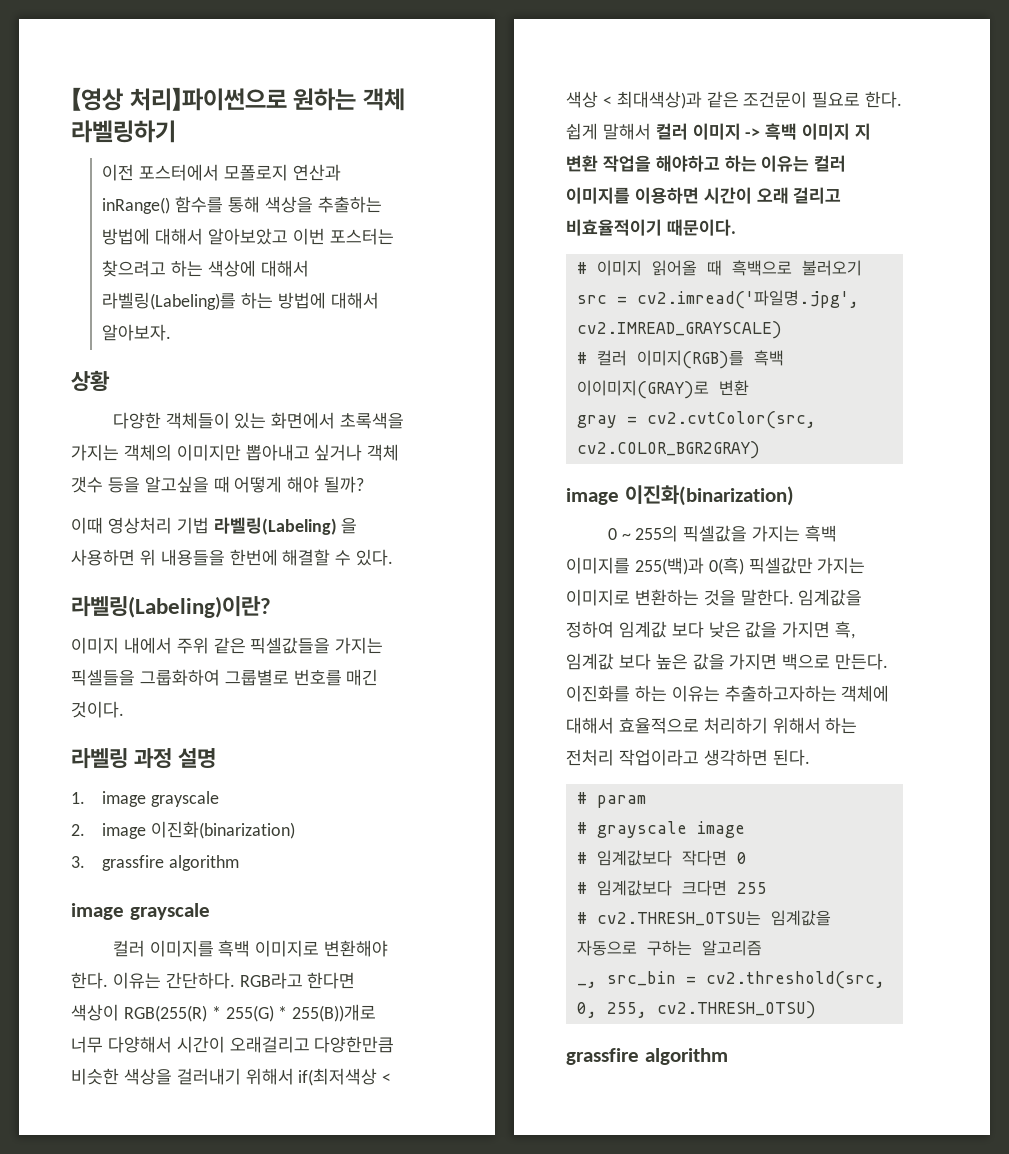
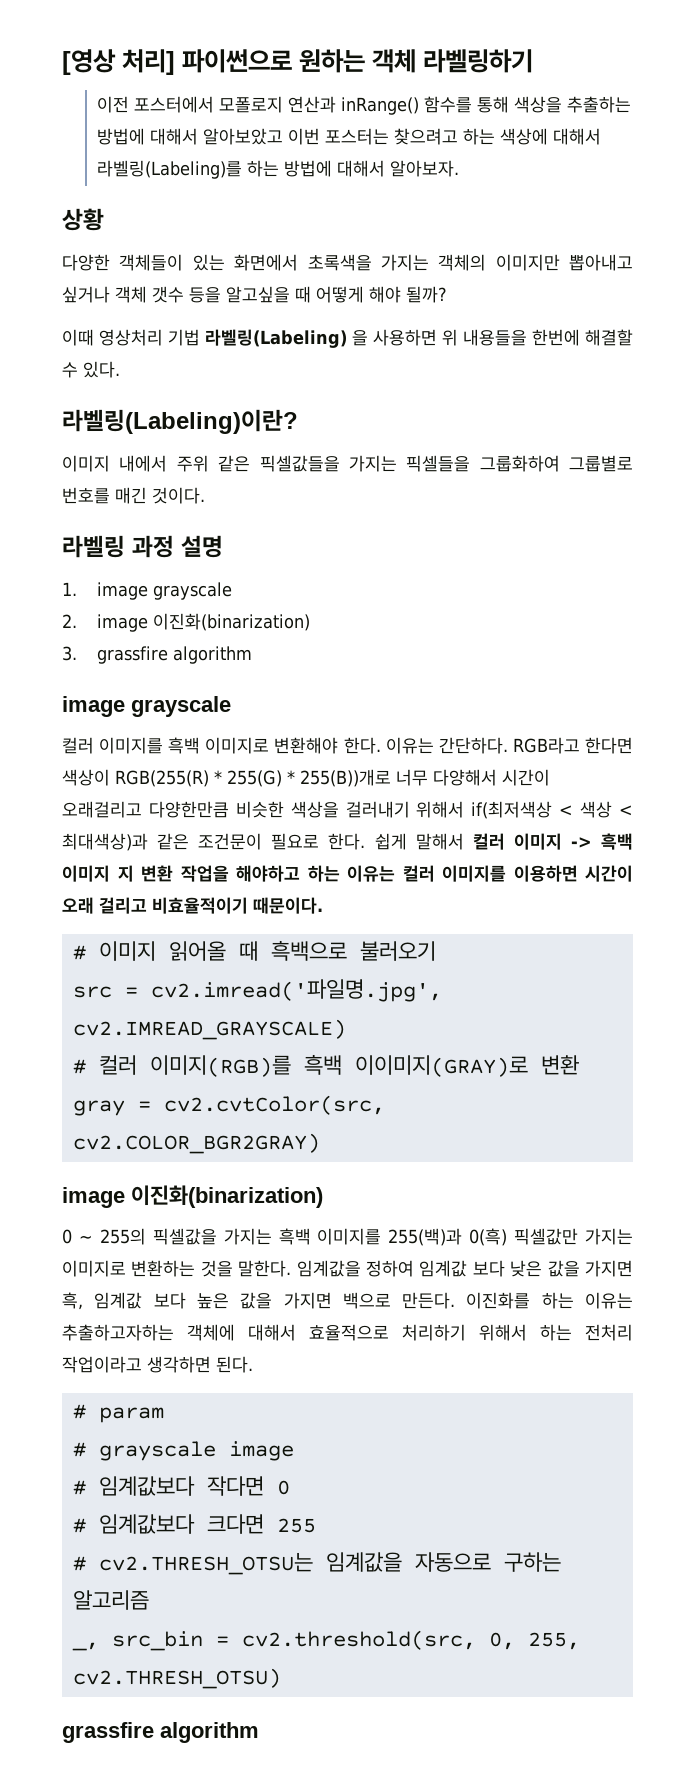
[71,87,182,111] 【영상 처리】 -> [62,49,176,75] [영상 처리]

